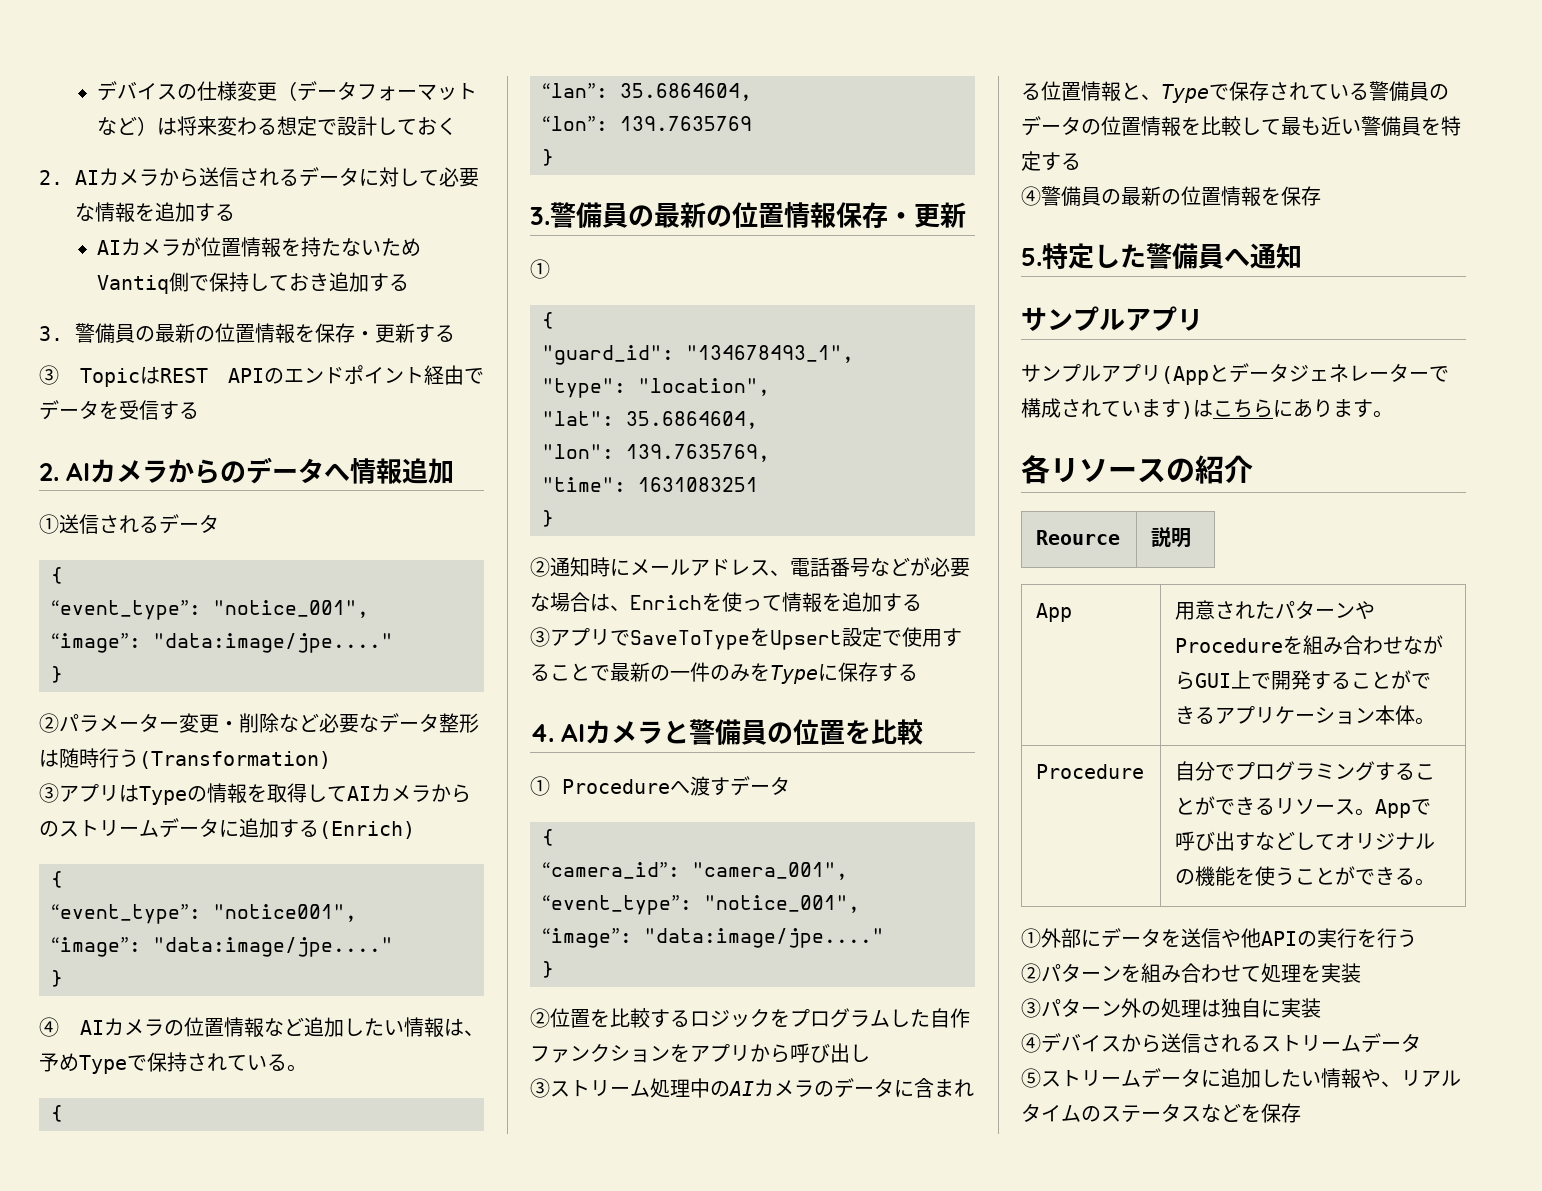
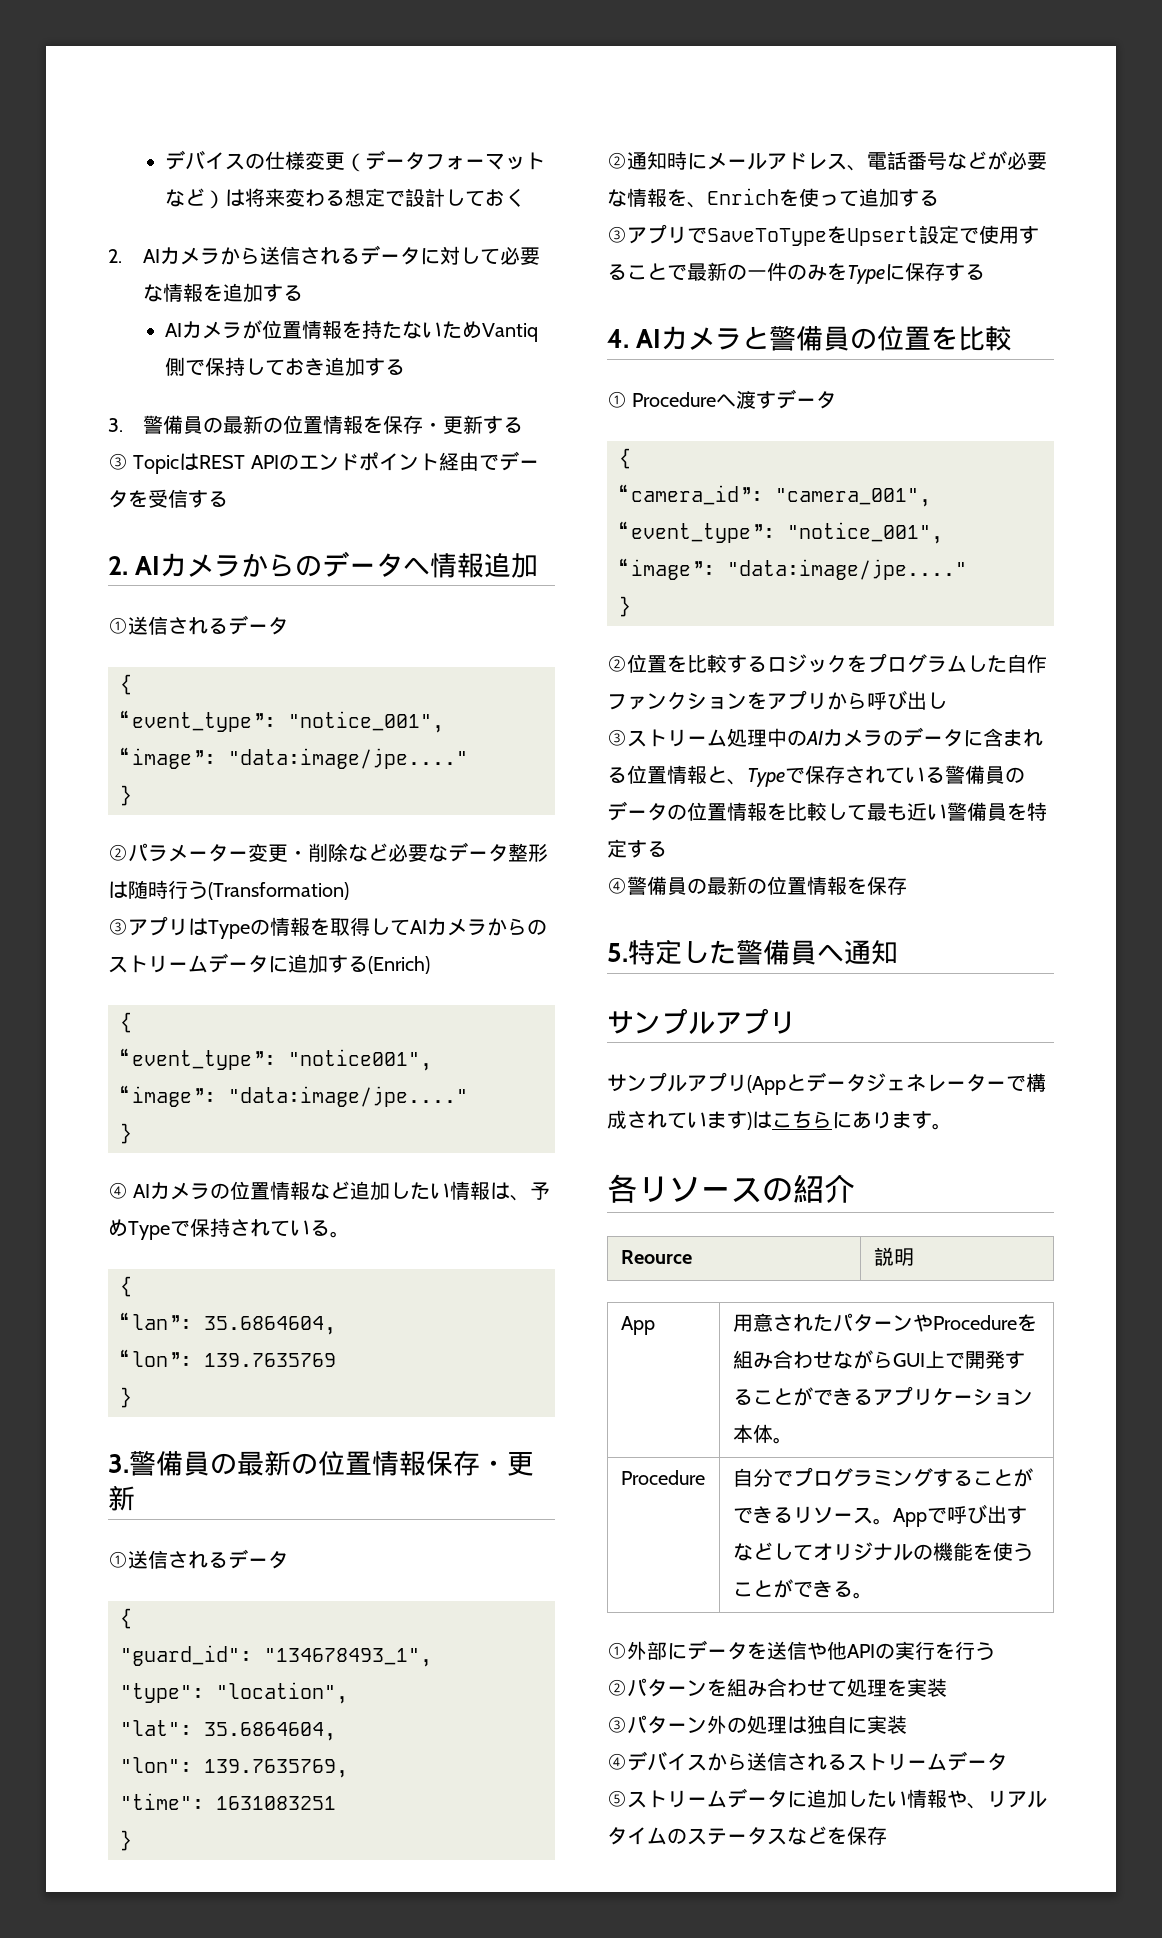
(550, 269) none -> [128,1549,288,1569] 送信されるデータ
[550,592,610,612] 場合は -> [627,188,687,207] 情報を
[782,592,842,613] 情報を -> (859, 198) none

